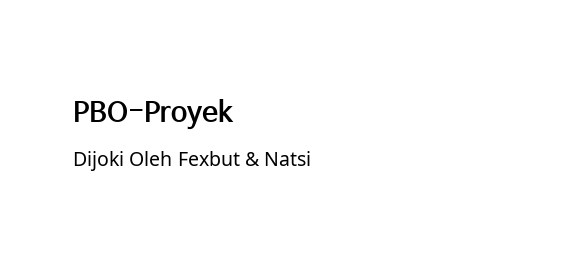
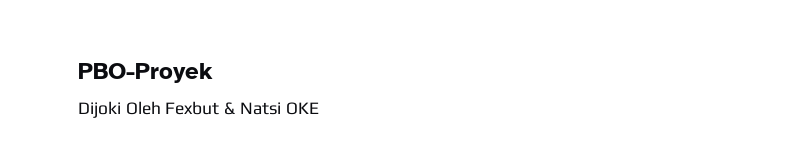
(312, 158) none -> [285,102,319,115] OKE

